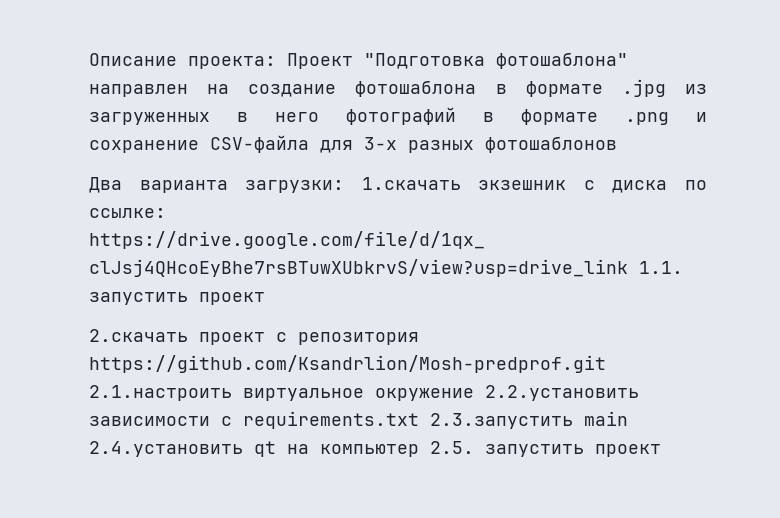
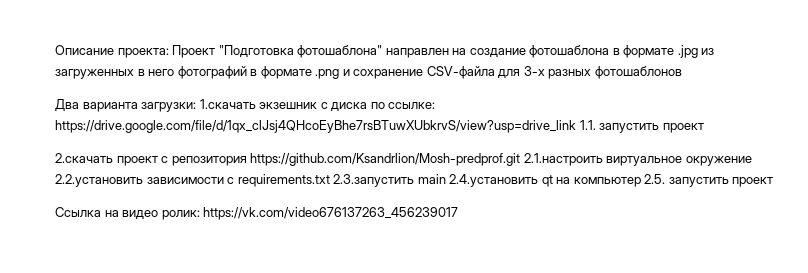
(661, 450) none -> [55,207,459,220] // Ссылка на видео ролик: https://vk.com/video676137263_456239017

